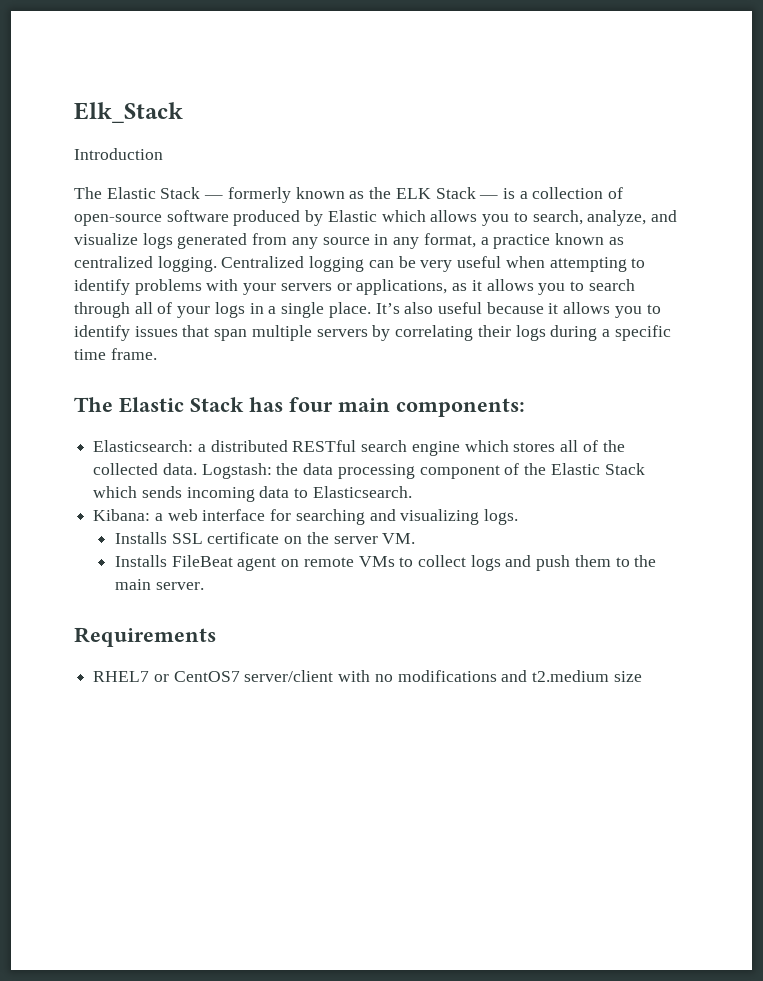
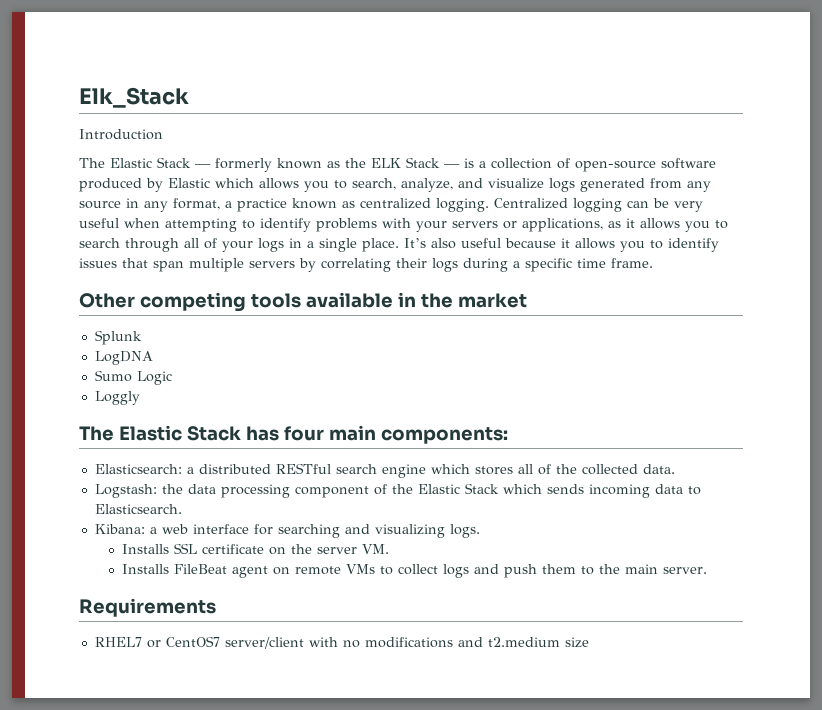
(157, 354) none -> [79,292,527,312] [94,330,142,345] [94,351,153,365] [94,370,172,385] [94,391,140,405] // Other competing tools available in the market // Splunk // LogDNA // Sumo Logic // Loggly
(197, 469) none -> (675, 469) //

